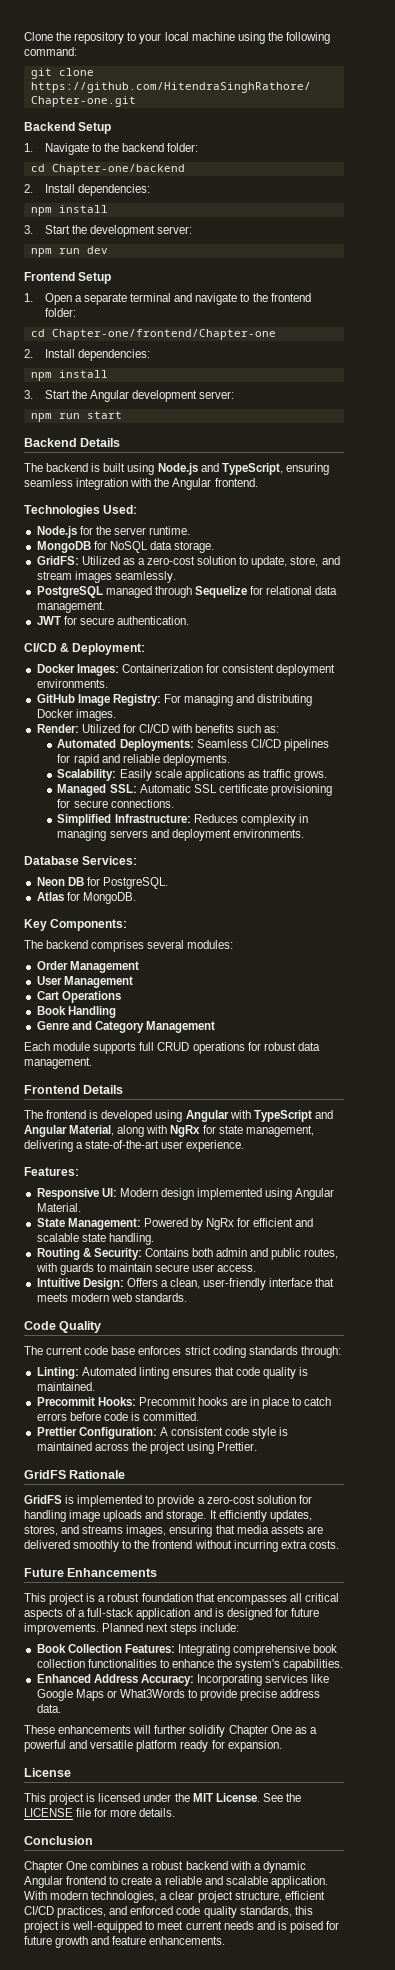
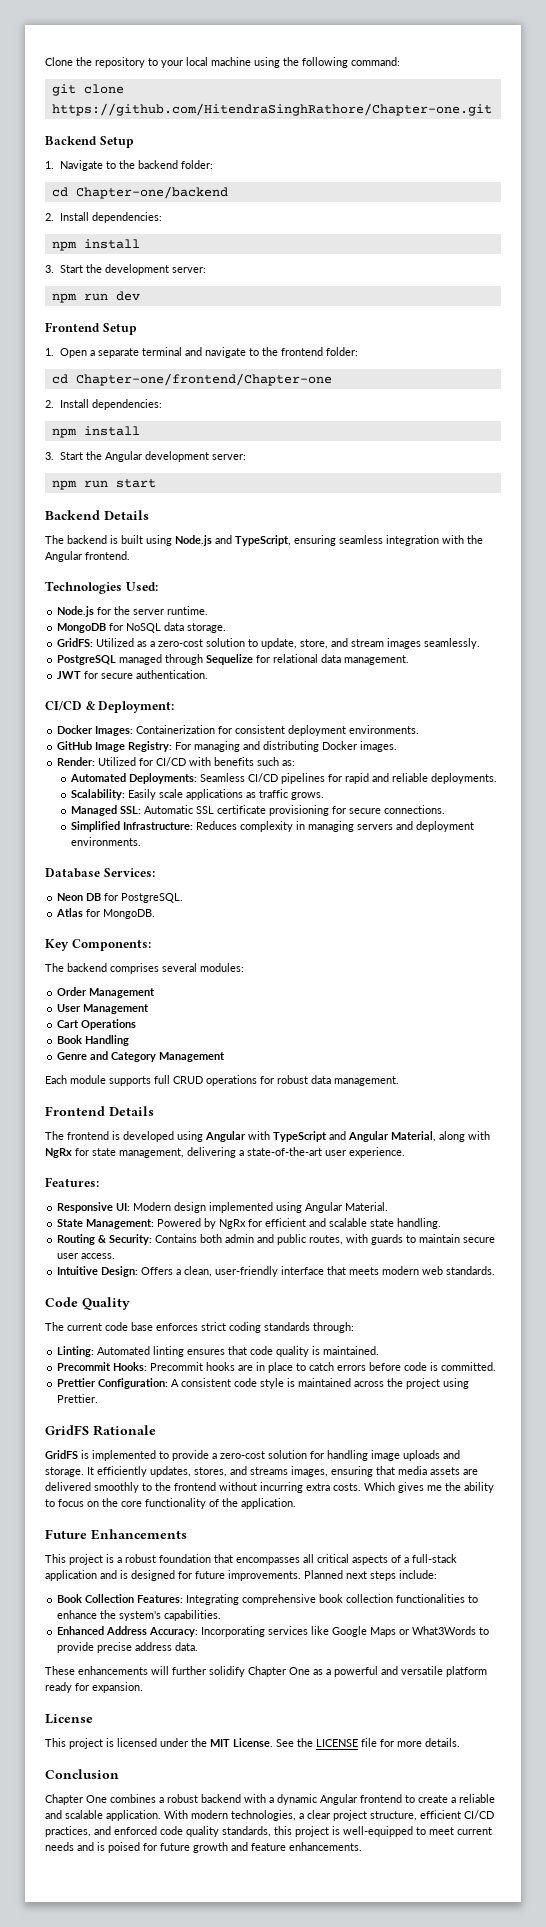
(339, 1544) none -> [364,1482,494,1493] [45,1498,296,1509] Which gives me the ability to focus on the core functionality of the application.

